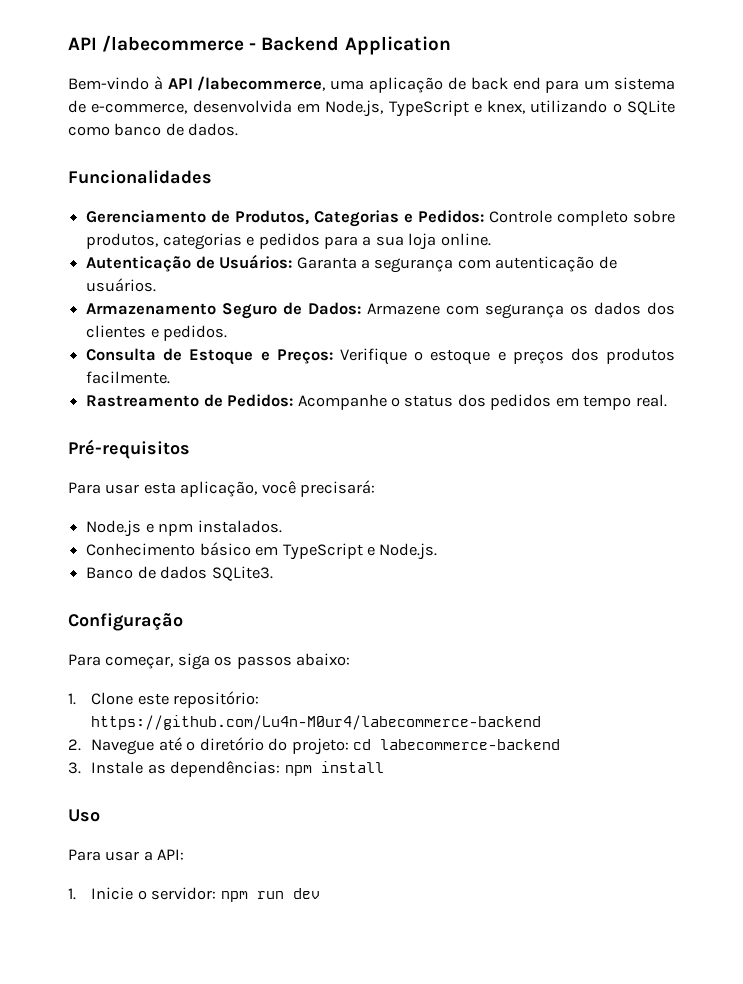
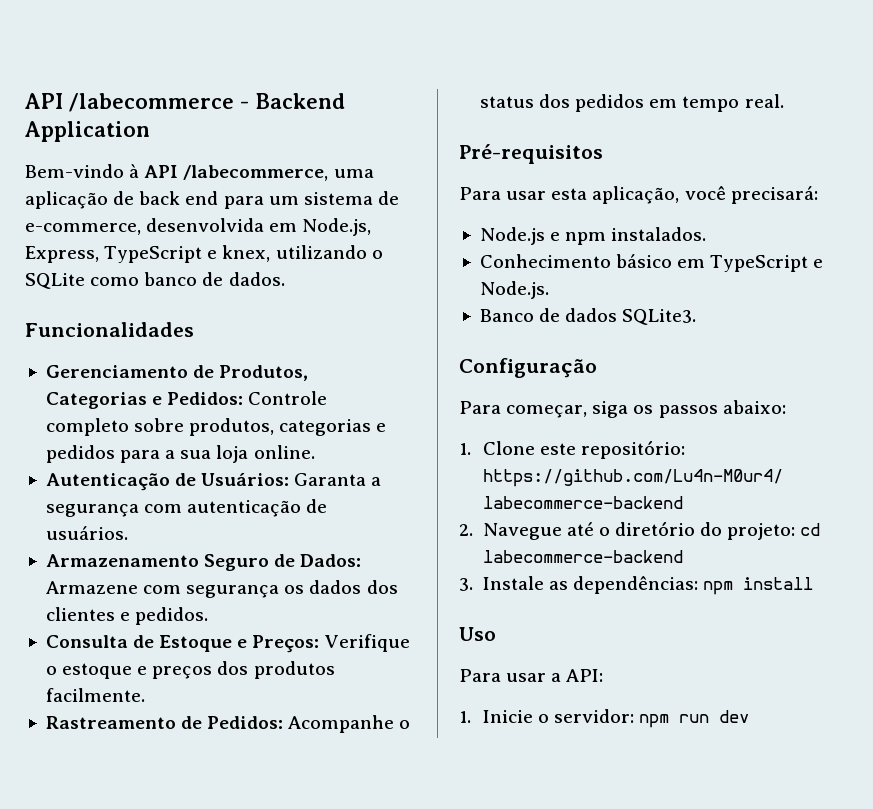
(384, 108) none -> [25,246,99,263] Express,

